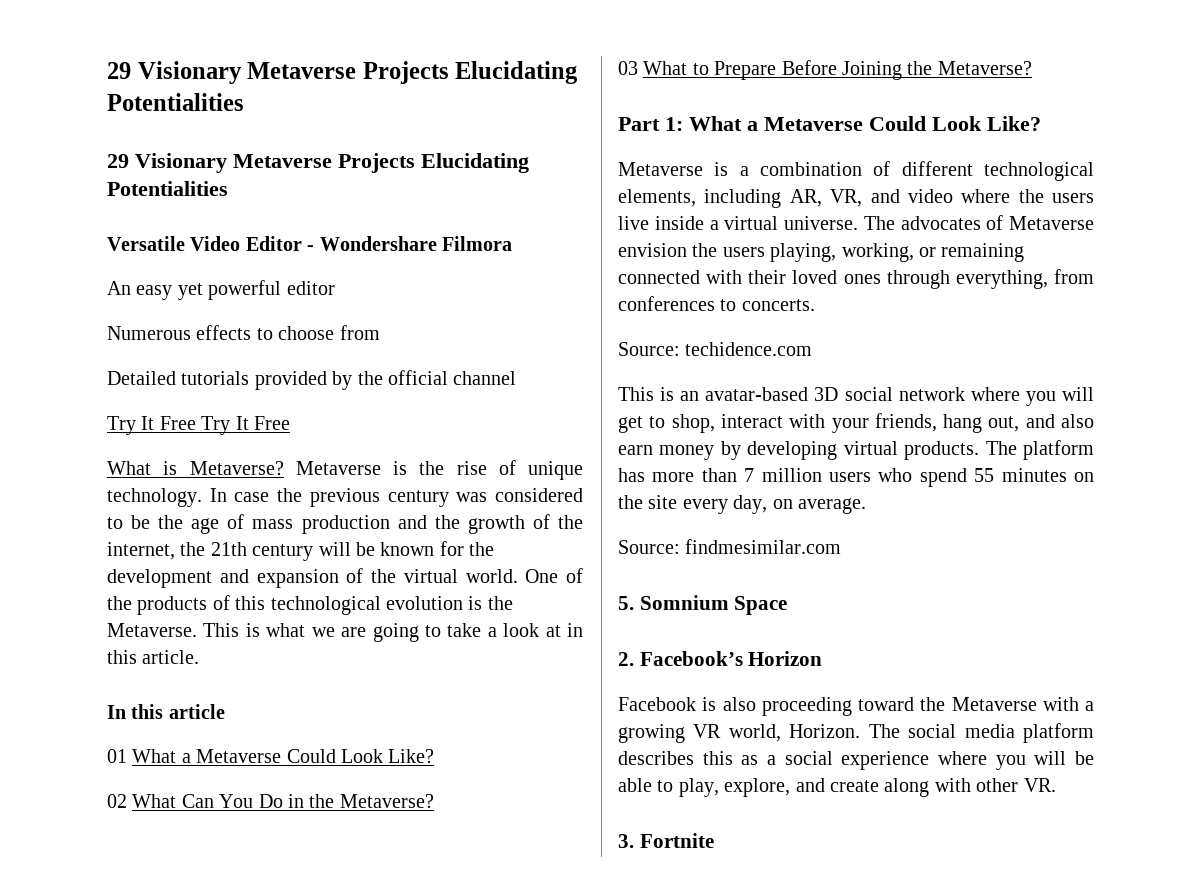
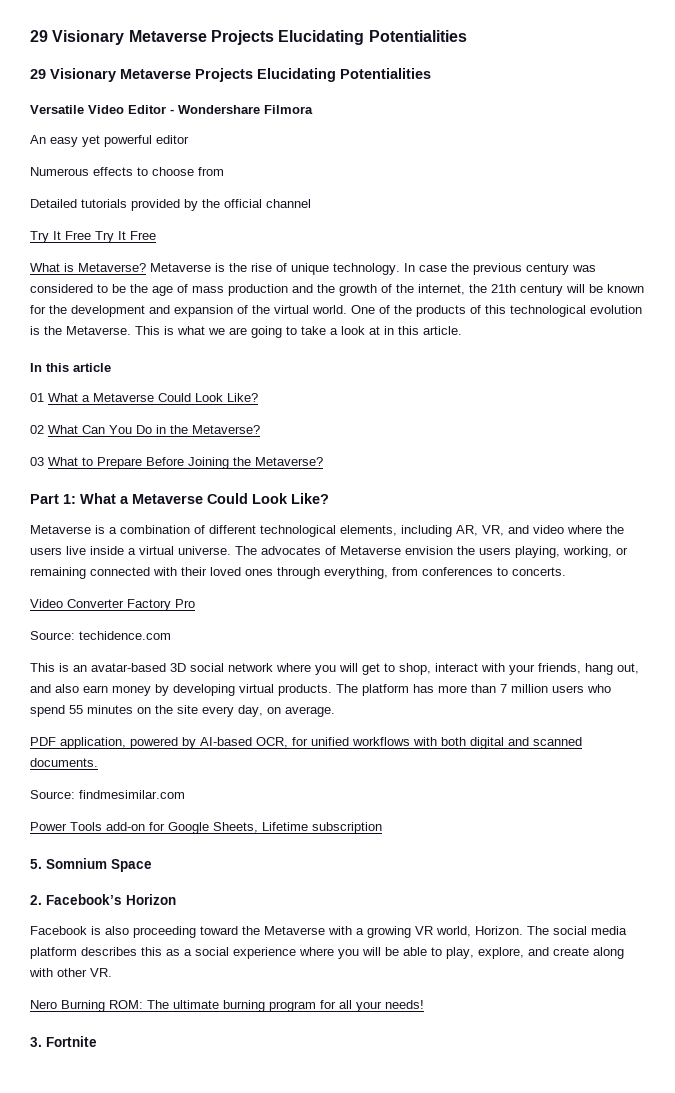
(815, 305) none -> [30,599,195,611] // Video Converter Factory Pro
[618,539,842,554] Source: findmesimilar.com -> [30,737,582,749] [30,758,98,767] [30,790,185,799] [30,822,382,834] PDF application, powered by AI-based OCR, for unified workflows with both digital and scanned documents. // Source: findmesimilar.com // Power Tools add-on for Google Sheets, Lifetime subscription
(1056, 785) none -> [30,1000,424,1012] // Nero Burning ROM: The ultimate burning program for all your needs!

